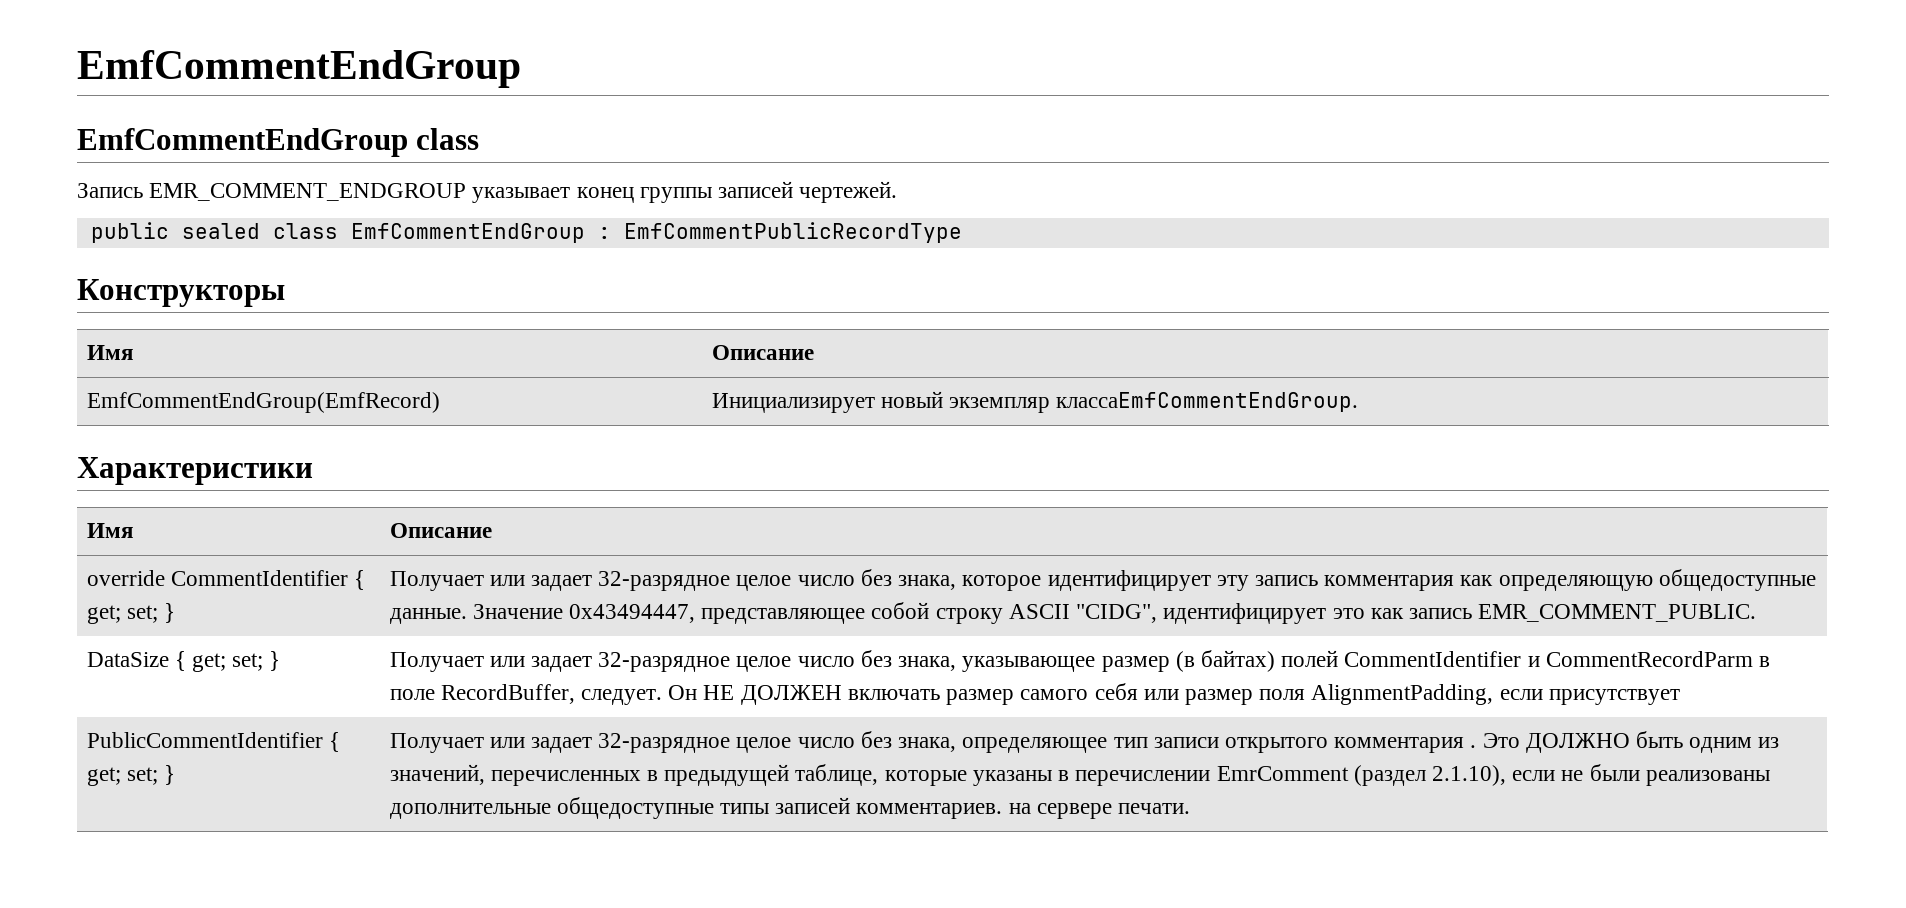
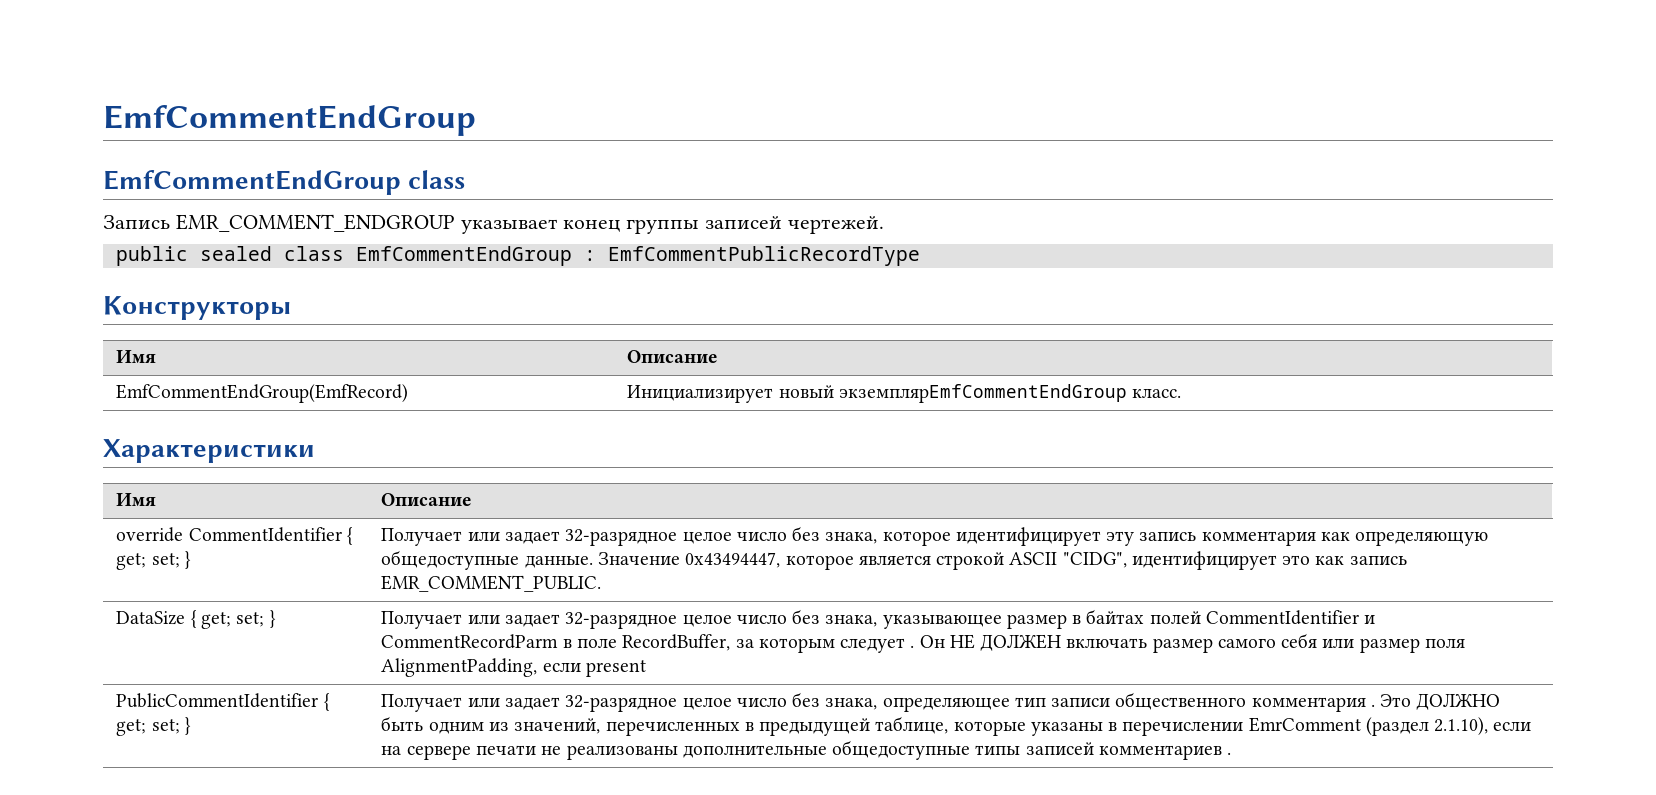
[949,392,1359,413] экземпляр классаEmfCommentEndGroup. -> [839,384,1182,403] экземплярEmfCommentEndGroup класс.
[701,602,1003,624] представляющее собой строку -> [785,552,1005,570] которое является строкой
[1175,650,1275,672] (в байтах) -> [1072,609,1145,624] в байтах
[581,689,663,705] следует. -> [735,638,915,653] за которым следует .
[1548,689,1680,705] присутствует -> [586,660,647,677] present
[1224,737,1328,753] открытого -> [1115,692,1247,710] общественного
[1561,764,1640,781] не были -> [381,745,562,760] на сервере печати не
[856,803,1191,819] комментариев. на сервере печати. -> [1098,745,1232,760] комментариев .

